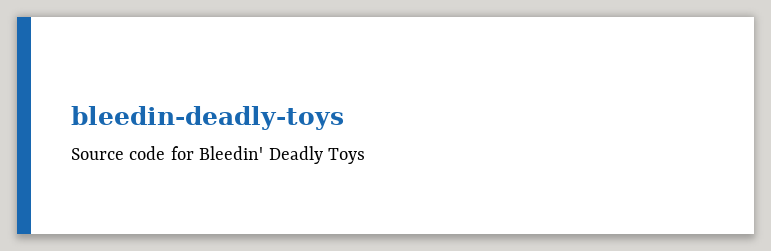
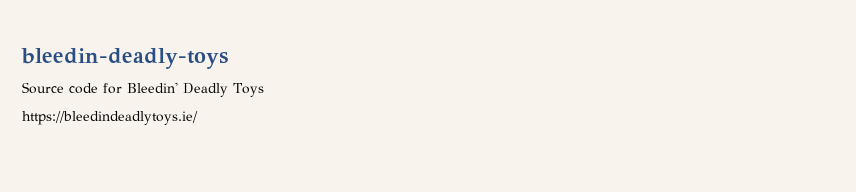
(365, 156) none -> [22,111,198,125] // https://bleedindeadlytoys.ie/

